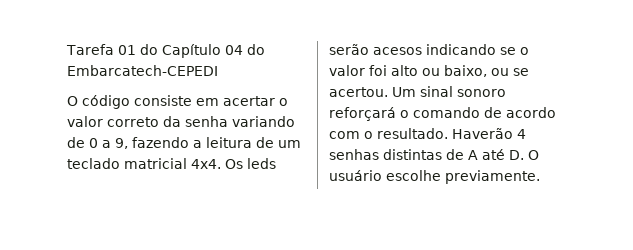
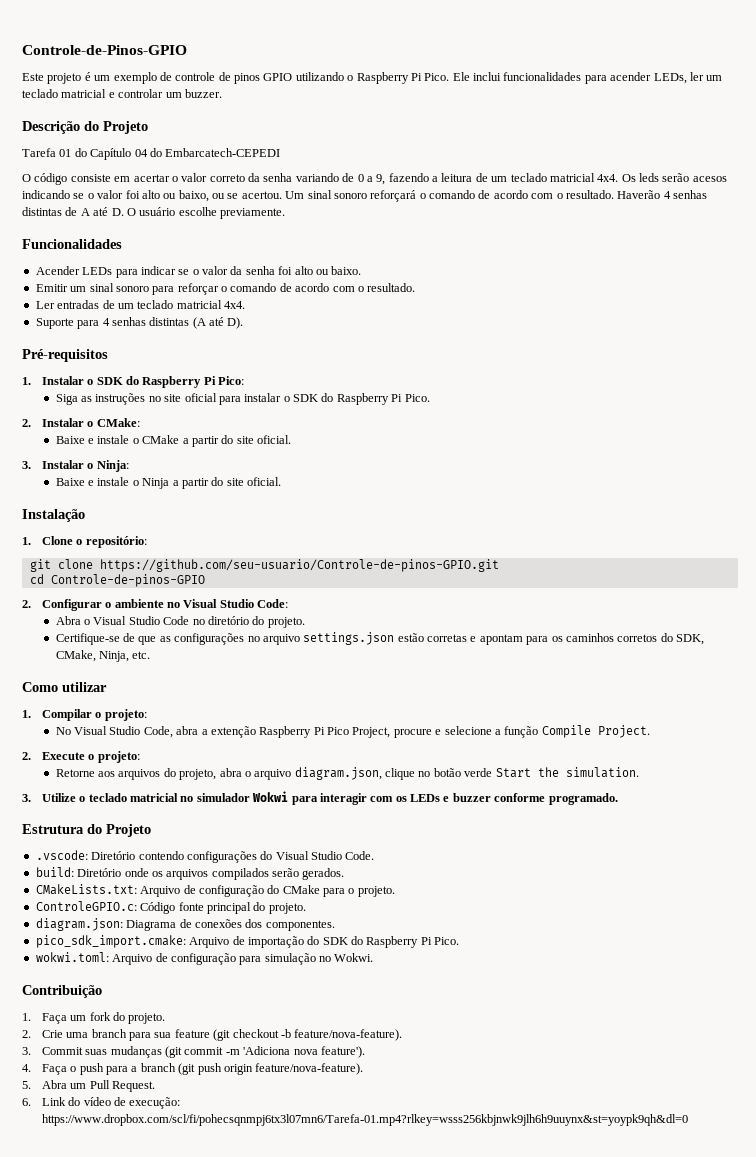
(66, 49) none -> [22,45,187,55] [22,72,723,84] [22,89,222,98] [22,121,148,134] Controle-de-Pinos-GPIO // Este projeto é um exemplo de controle de pinos GPIO utilizando o Raspberry Pi Pico. Ele inclui funcionalidades para acender LEDs, ler um teclado matricial e controlar um buzzer. // Descrição do Projeto //
(540, 177) none -> [22,239,122,249] [35,266,362,278] [35,283,416,295] [35,300,245,309] [35,317,244,329] [22,349,108,362] [22,376,245,388] [55,393,430,405] [22,418,140,427] [55,435,292,447] [22,460,129,472] [55,477,282,489] [22,509,85,522] [22,536,147,548] [29,559,499,572] [29,574,205,587] [22,599,289,611] [55,616,305,628] [55,632,705,645] [55,650,151,662] [22,682,107,692] [22,709,147,721] [55,725,650,738] [22,751,140,763] [55,767,639,780] [22,791,618,805] [22,824,151,837] [35,850,375,863] [35,867,345,880] [35,884,395,897] [35,901,306,914] [35,918,335,931] [35,935,460,948] [35,952,374,965] [22,985,102,998] [22,1012,166,1024] [22,1029,403,1041] [22,1046,365,1058] [22,1063,364,1075] [22,1080,156,1092] [22,1097,181,1109] [41,1114,688,1126] // Funcionalidades // Acender LEDs para indicar se o valor da senha foi alto ou baixo. // Emitir um sinal sonoro para reforçar o comando de acordo com o resultado. // Ler entradas de um teclado matricial 4x4. // Suporte para 4 senhas distintas (A até D). // Pré-requisitos // 1. Instalar o SDK do Raspberry Pi Pico: // Siga as instruções no site oficial para instalar o SDK do Raspberry Pi Pico. // 2. Instalar o CMake: // Baixe e instale o CMake a partir do site oficial. // 3. Instalar o Ninja: // Baixe e instale o Ninja a partir do site oficial. // Instalação // 1. Clone o repositório: // git clone https://github.com/seu-usuario/Controle-de-pinos-GPIO.git // cd Controle-de-pinos-GPIO // 2. Configurar o ambiente no Visual Studio Code: // Abra o Visual Studio Code no diretório do projeto. // Certifique-se de que as configurações no arquivo settings.json estão corretas e apontam para os caminhos corretos do SDK, CMake, Ninja, etc. // Como utilizar // 1. Compilar o projeto: // No Visual Studio Code, abra a extenção Raspberry Pi Pico Project, procure e selecione a função Compile Project. // 2. Execute o projeto: // Retorne aos arquivos do projeto, abra o arquivo diagram.json, clique no botão verde Start the simulation. // 3. Utilize o teclado matricial no simulador Wokwi para interagir com os LEDs e buzzer conforme programado. // Estrutura do Projeto // .vscode: Diretório contendo configurações do Visual Studio Code. // build: Diretório onde os arquivos compilados serão gerados. // CMakeLists.txt: Arquivo de configuração do CMake para o projeto. // ControleGPIO.c: Código fonte principal do projeto. // diagram.json: Diagrama de conexões dos componentes. // pico_sdk_import.cmake: Arquivo de importação do SDK do Raspberry Pi Pico. // wokwi.toml: Arquivo de configuração para simulação no Wokwi. // Contribuição // 1. Faça um fork do projeto. // 2. Crie uma branch para sua feature (git checkout -b feature/nova-feature). // 3. Commit suas mudanças (git commit -m 'Adiciona nova feature'). // 4. Faça o push para a branch (git push origin feature/nova-feature). // 5. Abra um Pull Request. // 6. Link do vídeo de execução: https://www.dropbox.com/scl/fi/pohecsqnmpj6tx3l07mn6/Tarefa-01.mp4?rlkey=wsss256kbjnwk9jlh6h9uuynx&st=yoypk9qh&dl=0

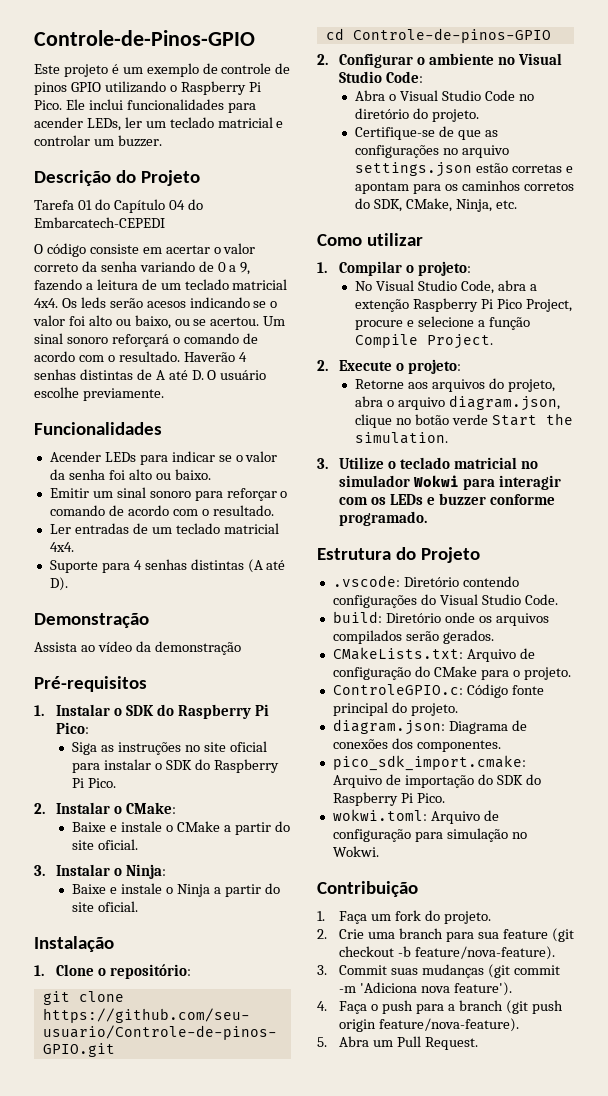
(244, 323) none -> [34,613,149,628] [34,641,241,655] // Demonstração // Assista ao vídeo da demonstração
[22,1097,181,1109] [41,1114,688,1126] // 6. Link do vídeo de execução: https://www.dropbox.com/scl/fi/pohecsqnmpj6tx3l07mn6/Tarefa-01.mp4?rlkey=wsss256kbjnwk9jlh6h9uuynx&st=yoypk9qh&dl=0 -> (478, 1043) none

